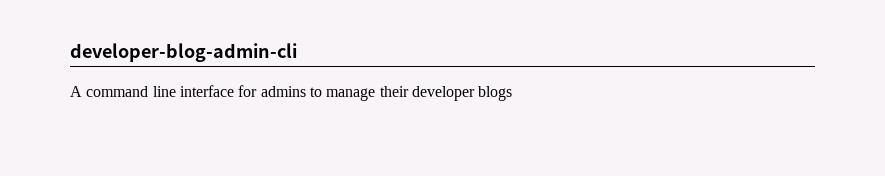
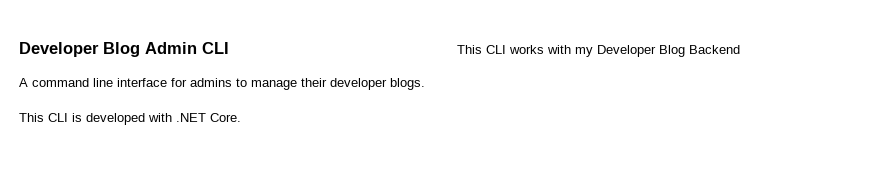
[70,43,297,62] developer-blog-admin-cli -> [19,42,229,57] Developer Blog Admin CLI
[478,86,513,101] blogs -> [390,78,425,90] [19,113,241,125] [457,45,740,57] blogs. // This CLI is developed with .NET Core. // This CLI works with my Developer Blog Backend

